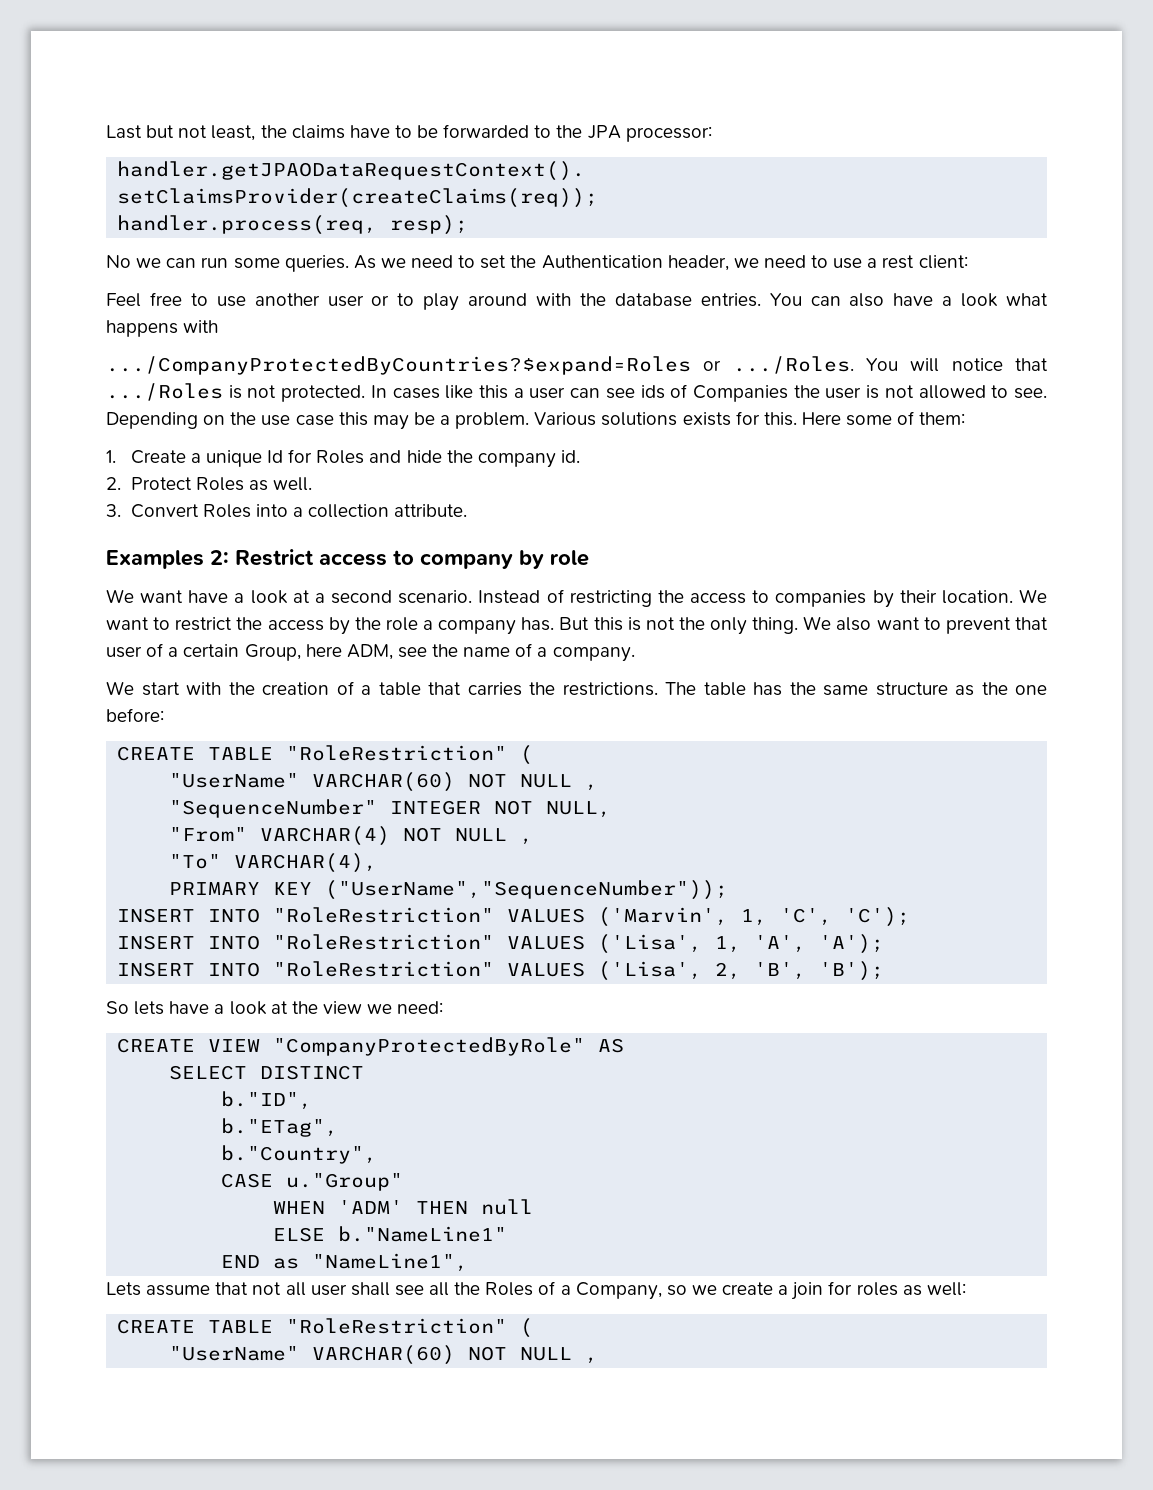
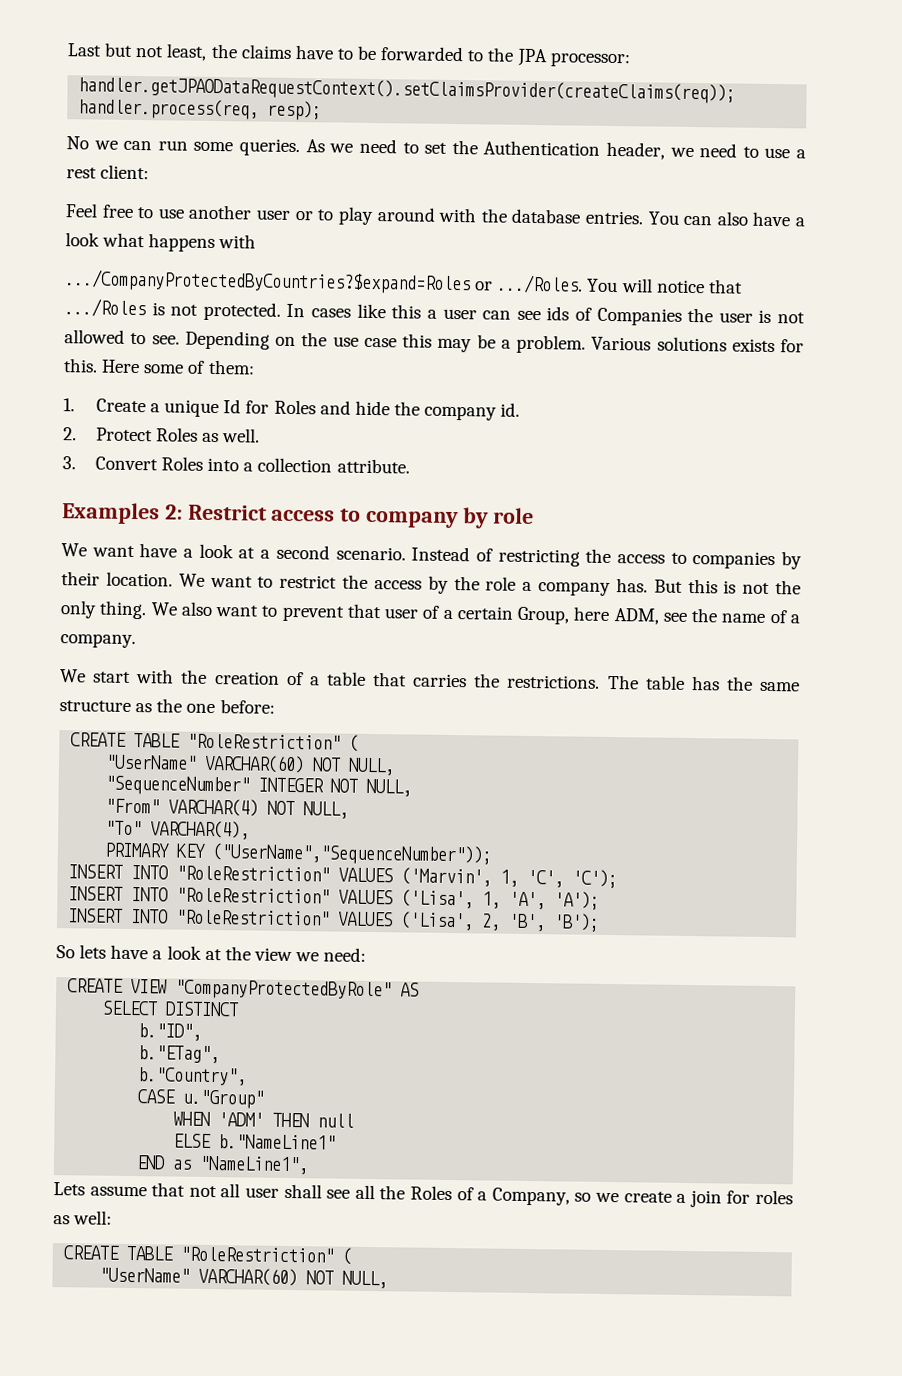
[520,774,599,791] NULL , -> [348,757,396,776] NULL,
[455,828,534,845] NULL , -> [303,801,350,819] NULL,
[520,1347,599,1364] NULL , -> [342,1270,389,1289] NULL,

